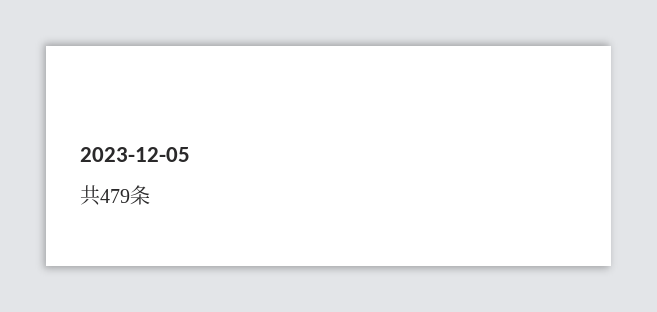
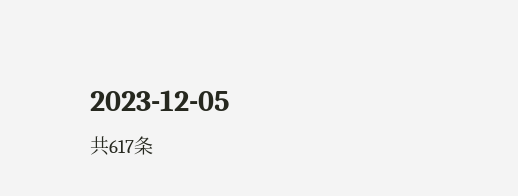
[100,189,130,203] 479 -> [109,140,134,153] 617

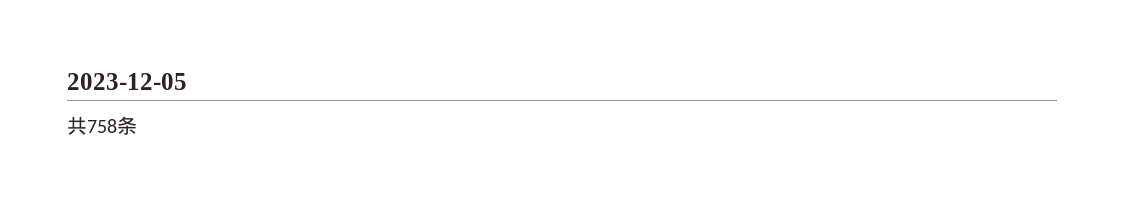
[109,140,134,153] 617 -> [87,119,117,133] 758

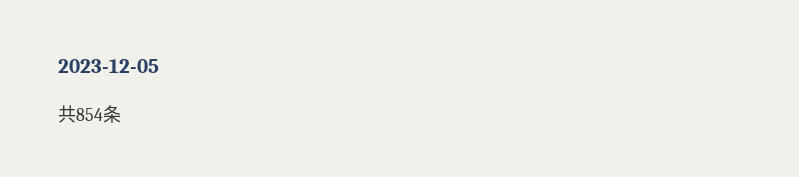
[87,119,117,133] 758 -> [76,108,103,121] 854

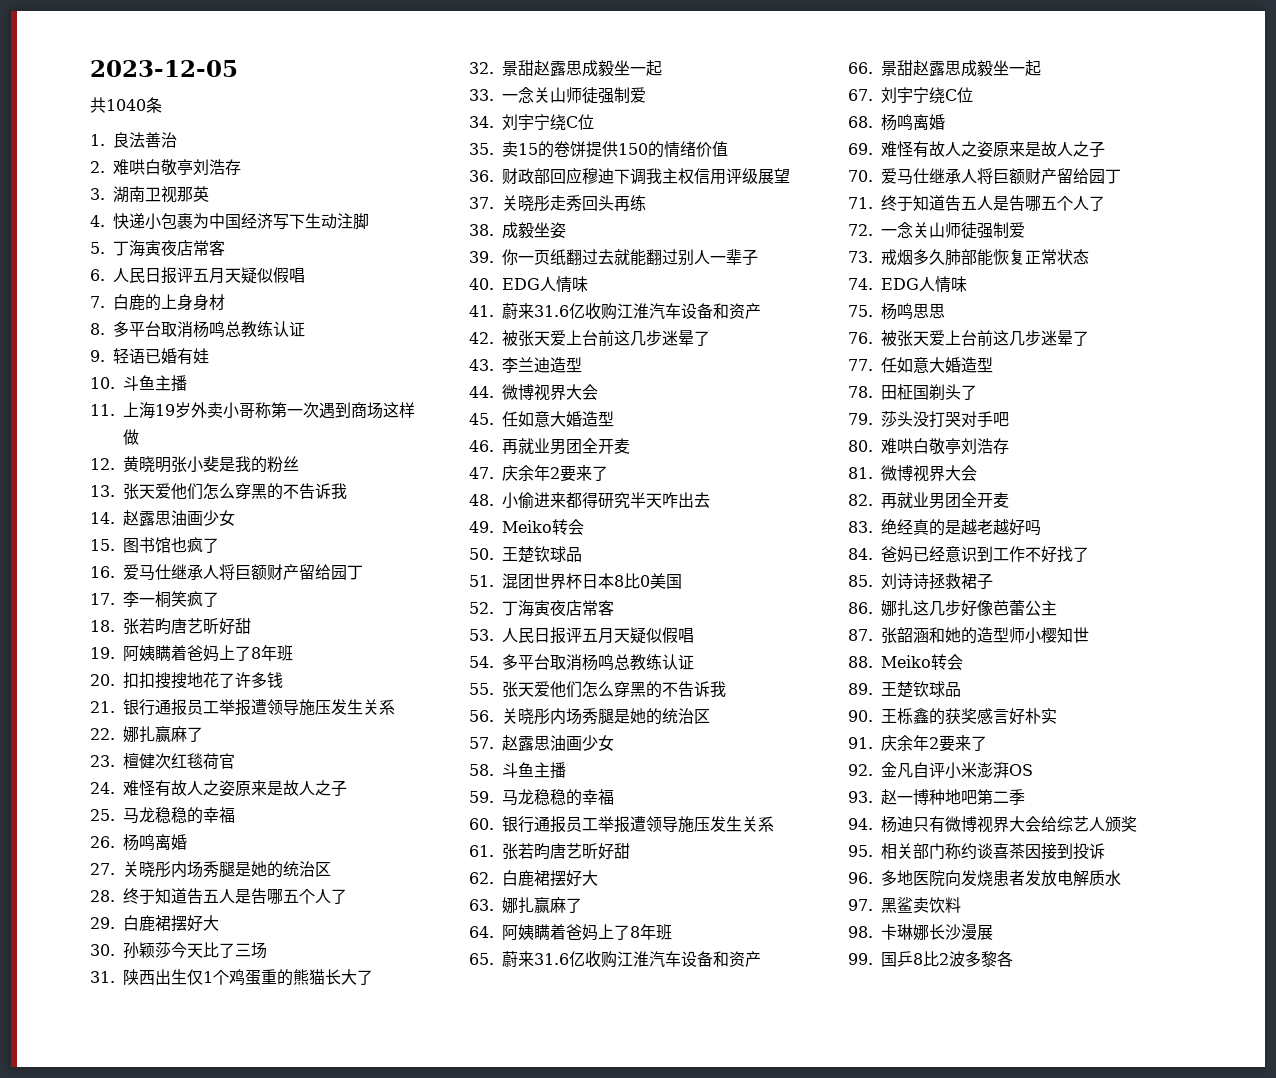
[76,108,103,121] 854 -> [106,99,146,111] 1040
(121, 114) none -> [90,132,178,148] [90,159,242,176] [90,186,210,203] [90,213,370,230] [90,240,226,256] [90,267,306,284] [90,294,226,311] [90,321,306,338] [90,348,210,365] [90,375,187,392] [90,402,415,419] [123,429,139,445] [90,456,299,473] [90,483,347,500] [90,510,235,526] [90,537,219,553] [90,564,363,581] [90,591,219,607] [90,618,251,635] [90,645,293,662] [90,672,283,689] [90,699,395,716] [90,726,203,743] [90,753,235,770] [90,780,347,797] [90,807,235,824] [90,834,187,851] [90,861,331,878] [90,888,347,905] [90,915,219,932] [90,942,267,959] [90,969,373,986] [469,60,662,77] [469,87,646,104] [469,114,594,131] [469,141,728,158] [469,167,790,185] [469,195,646,212] [469,222,566,239] [469,249,758,266] [469,276,588,293] [469,303,761,320] [469,330,710,347] [469,357,582,373] [469,384,598,401] [469,411,614,427] [469,438,630,455] [469,465,608,482] [469,492,710,509] [469,519,584,535] [469,546,582,563] [469,573,682,589] [469,600,614,616] [469,627,694,644] [469,654,694,671] [469,681,726,698] [469,708,710,725] [469,735,614,751] [469,762,566,779] [469,789,614,806] [469,816,774,833] [469,843,630,860] [469,870,598,887] [469,897,582,914] [469,924,672,941] [469,951,761,968] [848,60,1041,77] [848,87,973,104] [848,114,945,131] [848,141,1105,158] [848,168,1121,185] [848,195,1105,212] [848,222,1025,239] [848,249,1089,266] [848,276,967,293] [848,303,945,320] [848,330,1089,347] [848,357,993,373] [848,384,977,401] [848,411,1009,428] [848,438,1009,455] [848,465,977,482] [848,492,1009,509] [848,519,1041,536] [848,546,1089,563] [848,573,993,590] [848,600,1057,617] [848,627,1089,644] [848,654,963,670] [848,681,961,698] [848,708,1057,725] [848,735,987,752] [848,762,1033,779] [848,789,1025,805] [848,816,1137,833] [848,843,1105,860] [848,870,1121,887] [848,897,961,913] [848,924,993,941] [848,951,1013,967] // 1.良法善治 // 2.难哄白敬亭刘浩存 // 3.湖南卫视那英 // 4.快递小包裹为中国经济写下生动注脚 // 5.丁海寅夜店常客 // 6.人民日报评五月天疑似假唱 // 7.白鹿的上身身材 // 8.多平台取消杨鸣总教练认证 // 9.轻语已婚有娃 // 10.斗鱼主播 // 11.上海19岁外卖小哥称第一次遇到商场这样做 // 12.黄晓明张小斐是我的粉丝 // 13.张天爱他们怎么穿黑的不告诉我 // 14.赵露思油画少女 // 15.图书馆也疯了 // 16.爱马仕继承人将巨额财产留给园丁 // 17.李一桐笑疯了 // 18.张若昀唐艺昕好甜 // 19.阿姨瞒着爸妈上了8年班 // 20.扣扣搜搜地花了许多钱 // 21.银行通报员工举报遭领导施压发生关系 // 22.娜扎赢麻了 // 23.檀健次红毯荷官 // 24.难怪有故人之姿原来是故人之子 // 25.马龙稳稳的幸福 // 26.杨鸣离婚 // 27.关晓彤内场秀腿是她的统治区 // 28.终于知道告五人是告哪五个人了 // 29.白鹿裙摆好大 // 30.孙颖莎今天比了三场 // 31.陕西出生仅1个鸡蛋重的熊猫长大了 // 32.景甜赵露思成毅坐一起 // 33.一念关山师徒强制爱 // 34.刘宇宁绕C位 // 35.卖15的卷饼提供150的情绪价值 // 36.财政部回应穆迪下调我主权信用评级展望 // 37.关晓彤走秀回头再练 // 38.成毅坐姿 // 39.你一页纸翻过去就能翻过别人一辈子 // 40. EDG人情味 // 41.蔚来31.6亿收购江淮汽车设备和资产 // 42.被张天爱上台前这几步迷晕了 // 43.李兰迪造型 // 44.微博视界大会 // 45.任如意大婚造型 // 46.再就业男团全开麦 // 47.庆余年2要来了 // 48.小偷进来都得研究半天咋出去 // 49. Meiko转会 // 50.王楚钦球品 // 51.混团世界杯日本8比0美国 // 52.丁海寅夜店常客 // 53.人民日报评五月天疑似假唱 // 54.多平台取消杨鸣总教练认证 // 55.张天爱他们怎么穿黑的不告诉我 // 56.关晓彤内场秀腿是她的统治区 // 57.赵露思油画少女 // 58.斗鱼主播 // 59.马龙稳稳的幸福 // 60.银行通报员工举报遭领导施压发生关系 // 61.张若昀唐艺昕好甜 // 62.白鹿裙摆好大 // 63.娜扎赢麻了 // 64.阿姨瞒着爸妈上了8年班 // 65.蔚来31.6亿收购江淮汽车设备和资产 // 66.景甜赵露思成毅坐一起 // 67.刘宇宁绕C位 // 68.杨鸣离婚 // 69.难怪有故人之姿原来是故人之子 // 70.爱马仕继承人将巨额财产留给园丁 // 71.终于知道告五人是告哪五个人了 // 72.一念关山师徒强制爱 // 73.戒烟多久肺部能恢复正常状态 // 74. EDG人情味 // 75.杨鸣思思 // 76.被张天爱上台前这几步迷晕了 // 77.任如意大婚造型 // 78.田柾国剃头了 // 79.莎头没打哭对手吧 // 80.难哄白敬亭刘浩存 // 81.微博视界大会 // 82.再就业男团全开麦 // 83.绝经真的是越老越好吗 // 84.爸妈已经意识到工作不好找了 // 85.刘诗诗拯救裙子 // 86.娜扎这几步好像芭蕾公主 // 87.张韶涵和她的造型师小樱知世 // 88. Meiko转会 // 89.王楚钦球品 // 90.王栎鑫的获奖感言好朴实 // 91.庆余年2要来了 // 92.金凡自评小米澎湃OS // 93.赵一博种地吧第二季 // 94.杨迪只有微博视界大会给综艺人颁奖 // 95.相关部门称约谈喜茶因接到投诉 // 96.多地医院向发烧患者发放电解质水 // 97.黑鲨卖饮料 // 98.卡琳娜长沙漫展 // 99.国乒8比2波多黎各

